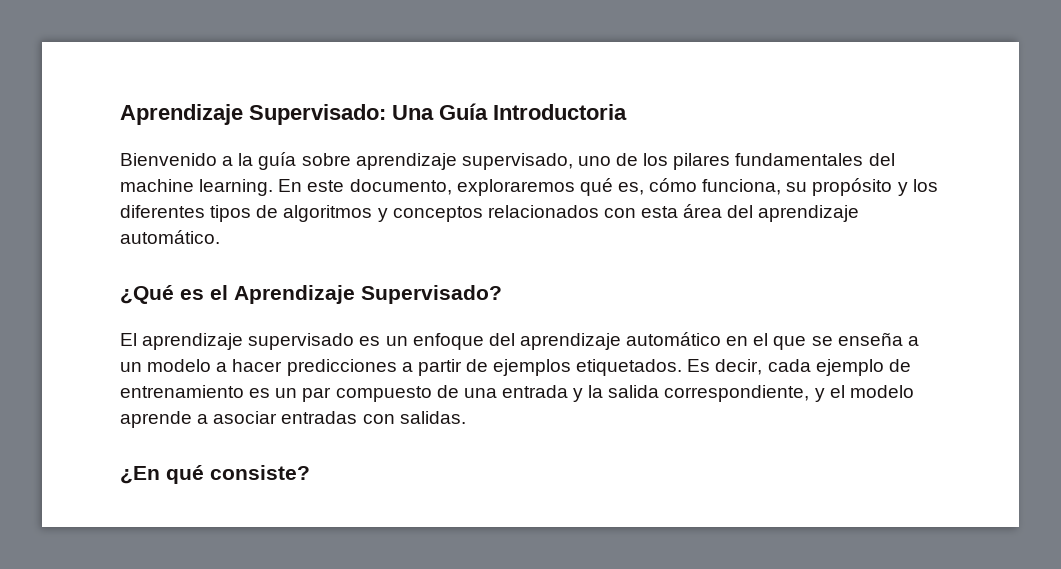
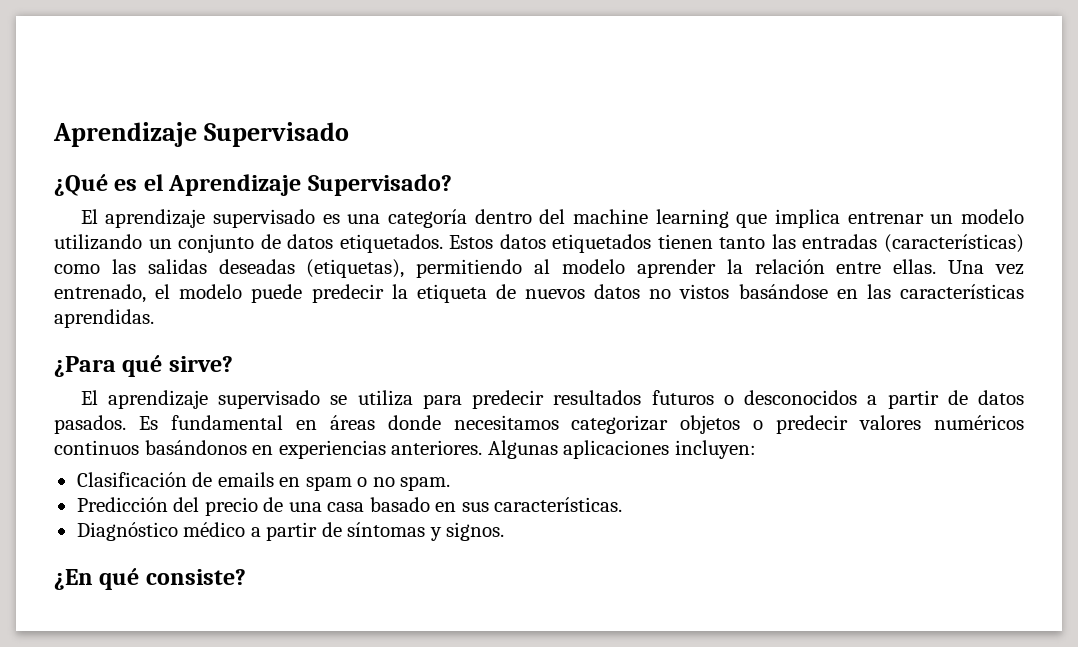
[120,103,627,125] [120,152,895,170] [120,178,938,196] [120,204,860,222] [120,230,220,244] Aprendizaje Supervisado: Una Guía Introductoria // Bienvenido a la guía sobre aprendizaje supervisado, uno de los pilares fundamentales del machine learning. En este documento, exploraremos qué es, cómo funciona, su propósito y los diferentes tipos de algoritmos y conceptos relacionados con esta área del aprendizaje automático. -> [53,122,350,147] Aprendizaje Supervisado
[385,332,919,350] [120,359,911,376] [120,385,914,402] [120,411,466,428] un enfoque del aprendizaje automático en el que se enseña a un modelo a hacer predicciones a partir de ejemplos etiquetados. Es decir, cada ejemplo de entrenamiento es un par compuesto de una entrada y la salida correspondiente, y el modelo aprende a asociar entradas con salidas. -> [347,209,1024,228] [54,234,1024,253] [54,259,1025,278] [54,284,1024,303] [54,309,154,328] [54,355,233,377] [80,390,1024,409] [54,415,1024,434] [54,440,756,459] [76,472,451,491] [76,497,623,516] [76,522,505,541] una categoría dentro del machine learning que implica entrenar un modelo utilizando un conjunto de datos etiquetados. Estos datos etiquetados tienen tanto las entradas (características) como las salidas deseadas (etiquetas), permitiendo al modelo aprender la relación entre ellas. Una vez entrenado, el modelo puede predecir la etiqueta de nuevos datos no vistos basándose en las características aprendidas. // ¿Para qué sirve? // El aprendizaje supervisado se utiliza para predecir resultados futuros o desconocidos a partir de datos pasados. Es fundamental en áreas donde necesitamos categorizar objetos o predecir valores numéricos continuos basándonos en experiencias anteriores. Algunas aplicaciones incluyen: // Clasificación de emails en spam o no spam. // Predicción del precio de una casa basado en sus características. // Diagnóstico médico a partir de síntomas y signos.

